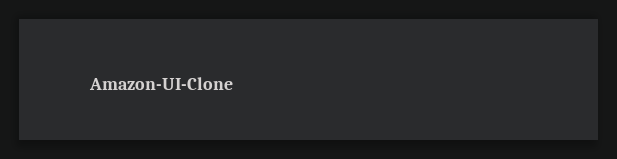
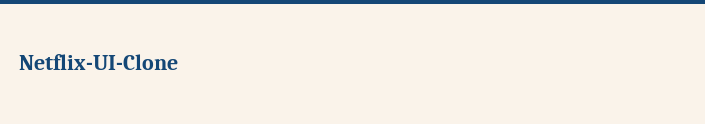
[89,77,233,90] Amazon-UI-Clone -> [19,54,178,70] Netflix-UI-Clone

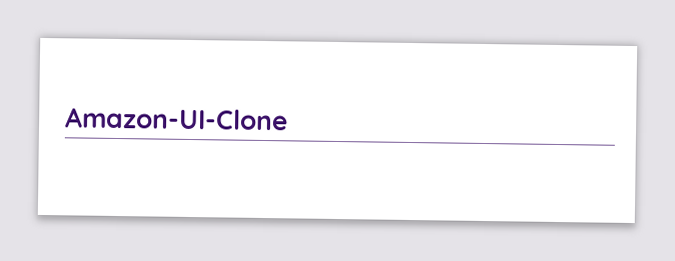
[19,54,178,70] Netflix-UI-Clone -> [65,107,288,131] Amazon-UI-Clone

